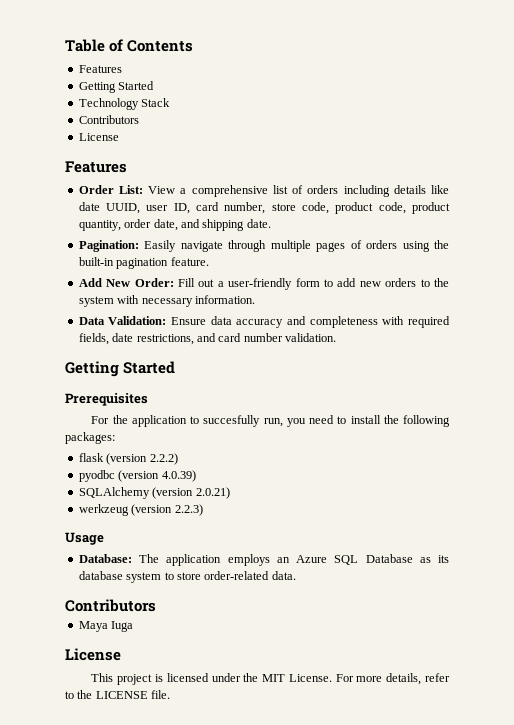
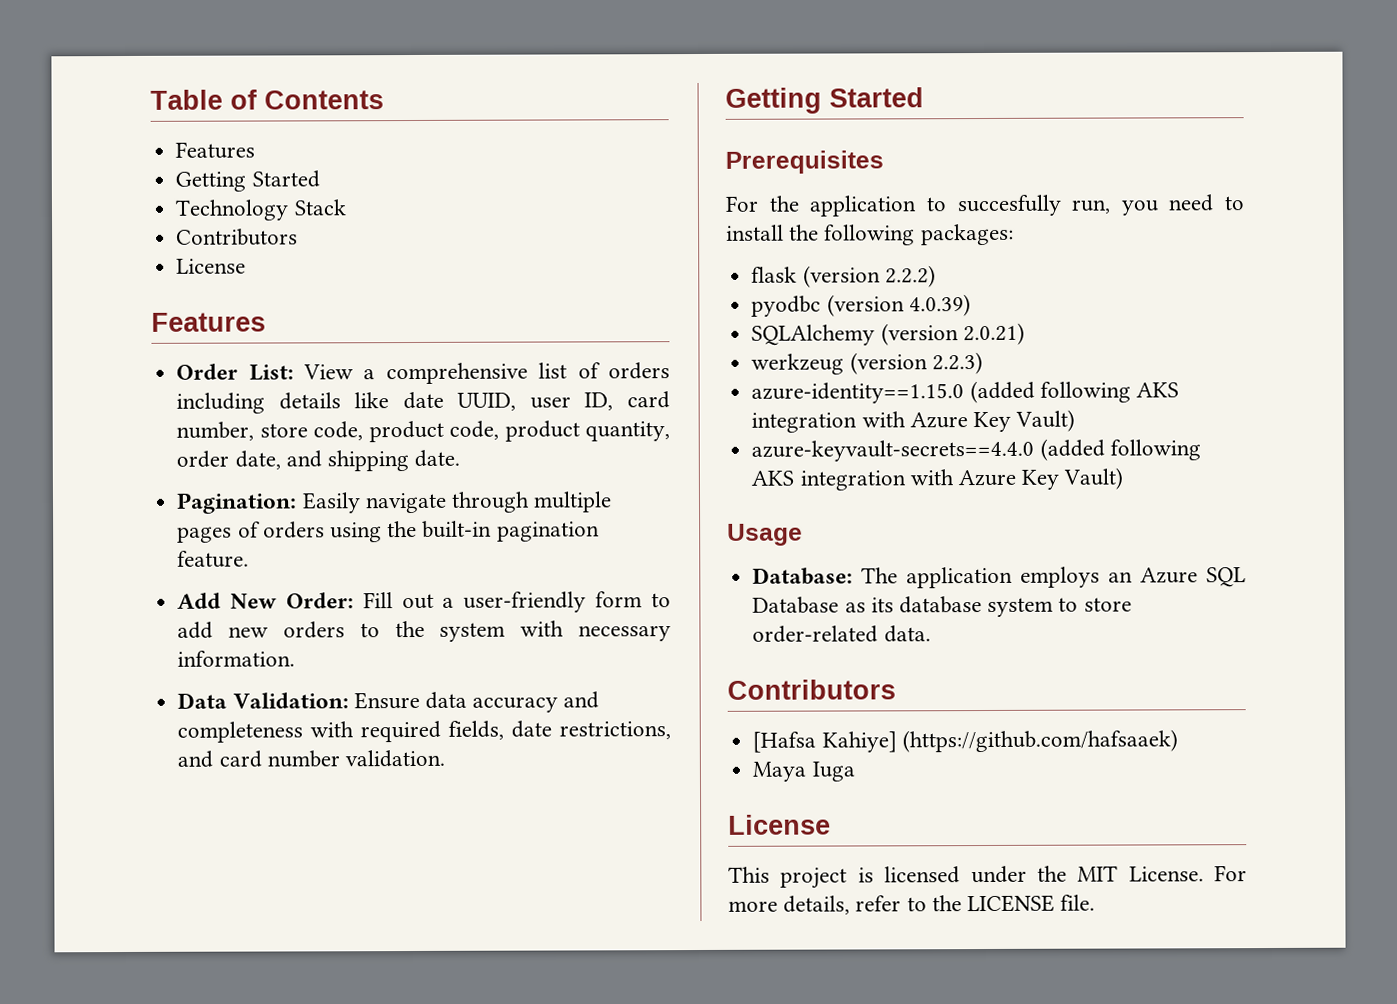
(203, 510) none -> [751,380,1179,404] [751,409,1076,433] [751,438,1201,462] [751,467,1124,491] // azure-identity==1.15.0 (added following AKS integration with Azure Key Vault) // azure-keyvault-secrets==4.4.0 (added following AKS integration with Azure Key Vault)
(156, 605) none -> [752,729,1178,753] // [Hafsa Kahiye] (https://github.com/hafsaaek)

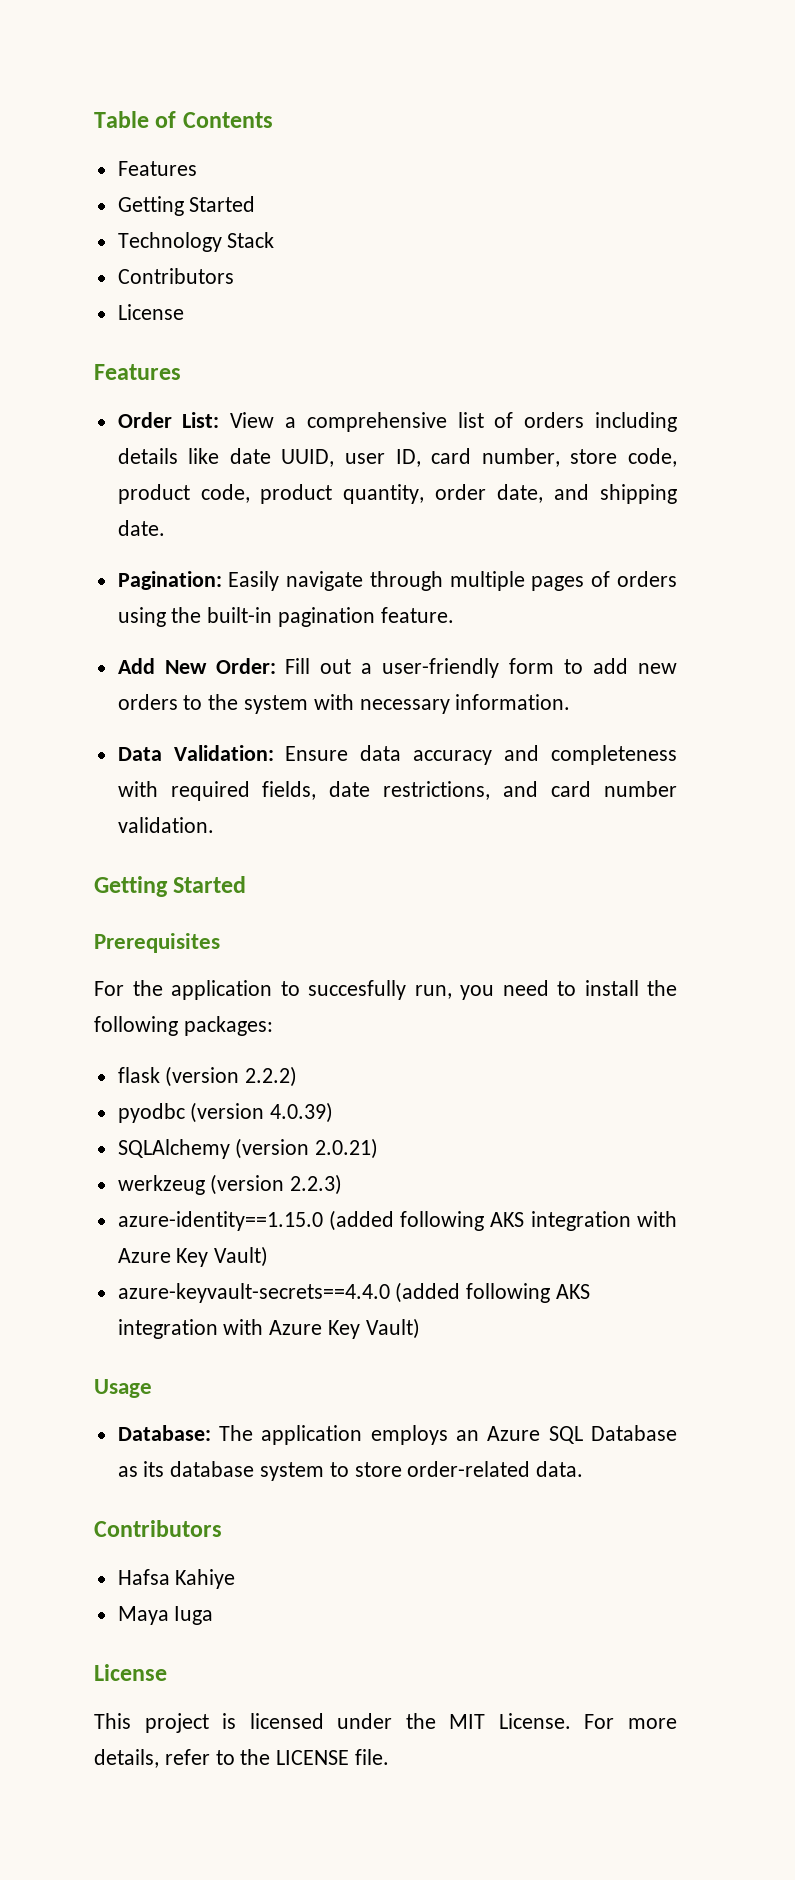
[752,729,1178,753] [Hafsa Kahiye] (https://github.com/hafsaaek) -> [117,1569,236,1589] Hafsa Kahiye

